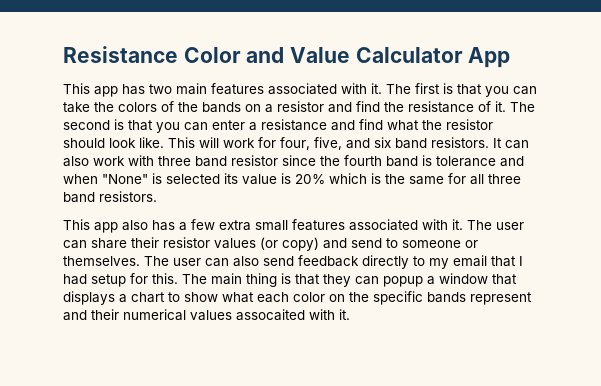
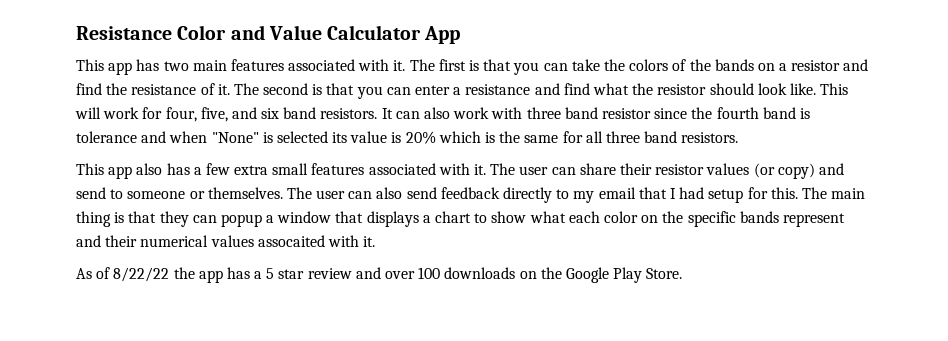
(350, 314) none -> [76,267,683,283] // As of 8/22/22 the app has a 5 star review and over 100 downloads on the Google Play Store.

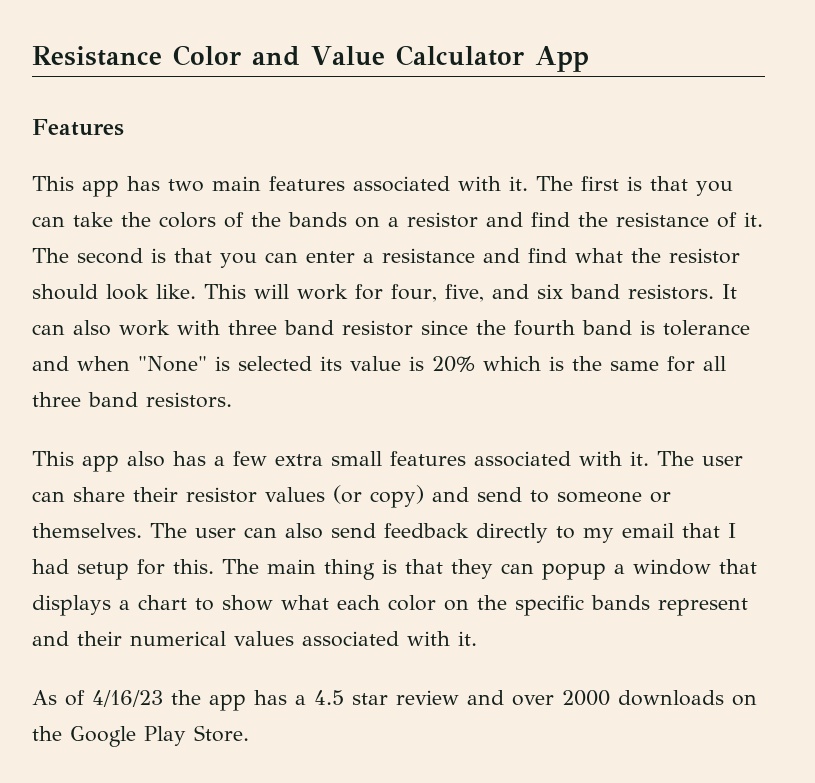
(461, 35) none -> [32,119,124,136] // Features
[257,235,325,247] assocaited -> [302,631,399,647] associated
[113,267,170,282] 8/22/22 -> [92,690,163,707] 4/16/23
[266,268,275,279] 5 -> [314,690,344,705] 4.5
[418,267,441,279] 100 -> [562,690,610,706] 2000

